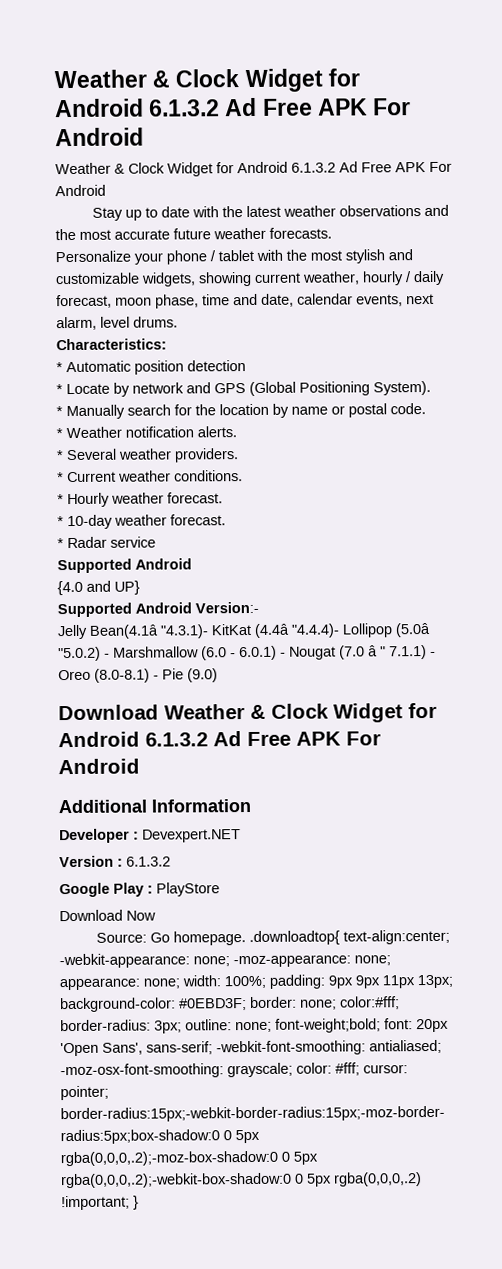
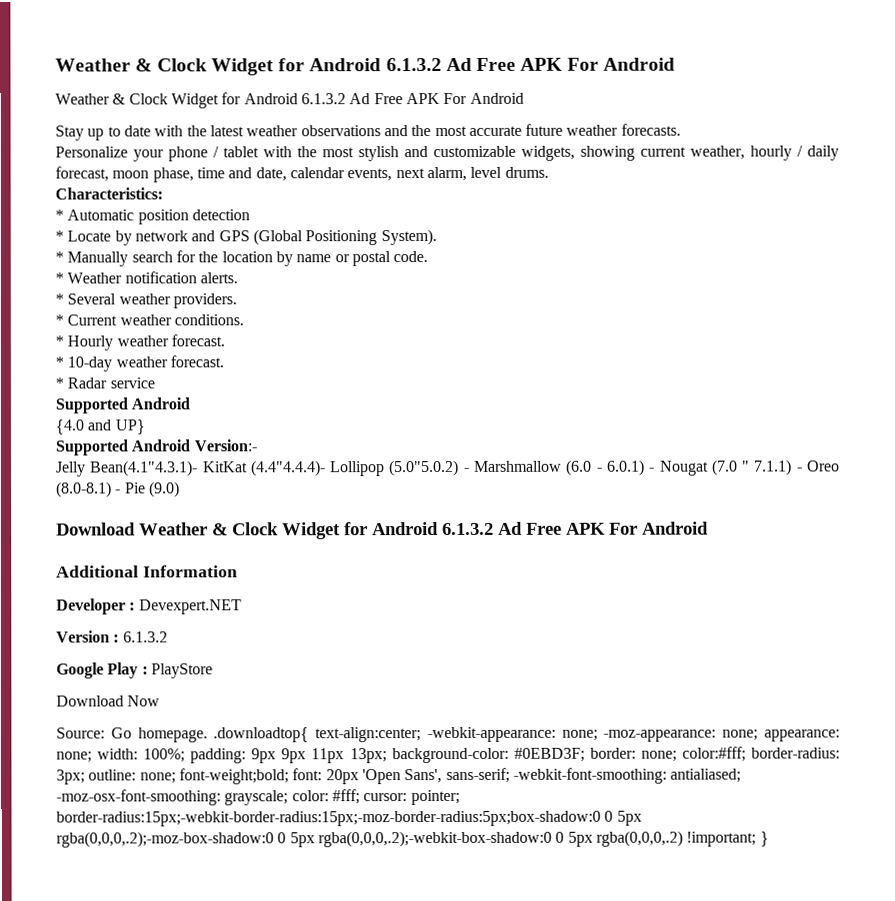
[89,623,431,639] [58,646,101,662] Bean(4.1â "4.3.1)- KitKat (4.4â "4.4.4)- Lollipop (5.0â "5.0.2) -> [90,459,460,477] Bean(4.1"4.3.1)- KitKat (4.4"4.4.4)- Lollipop (5.0"5.0.2)
[368,645,378,657] â -> (738, 467) none

